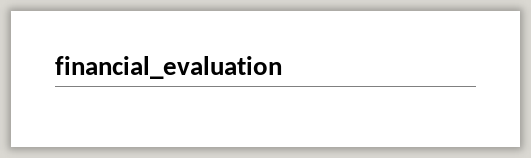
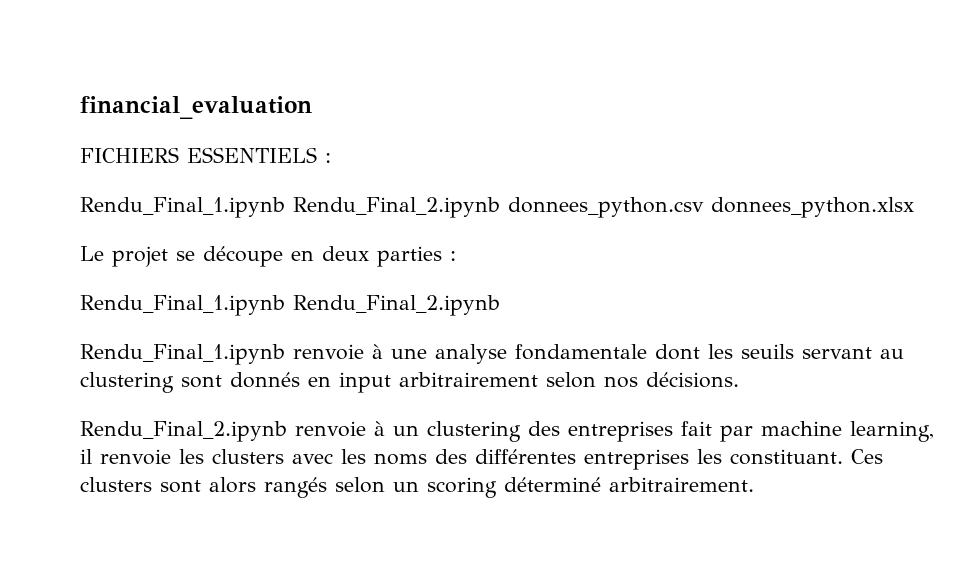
(282, 67) none -> [80,147,331,163] [80,197,914,218] [80,246,456,267] [80,295,500,316] [80,344,904,365] [80,372,739,393] [80,421,934,442] [80,449,883,470] [80,477,754,498] // FICHIERS ESSENTIELS : // Rendu_Final_1.ipynb Rendu_Final_2.ipynb donnees_python.csv donnees_python.xlsx // Le projet se découpe en deux parties : // Rendu_Final_1.ipynb Rendu_Final_2.ipynb // Rendu_Final_1.ipynb renvoie à une analyse fondamentale dont les seuils servant au clustering sont donnés en input arbitrairement selon nos décisions. // Rendu_Final_2.ipynb renvoie à un clustering des entreprises fait par machine learning, il renvoie les clusters avec les noms des différentes entreprises les constituant. Ces clusters sont alors rangés selon un scoring déterminé arbitrairement.

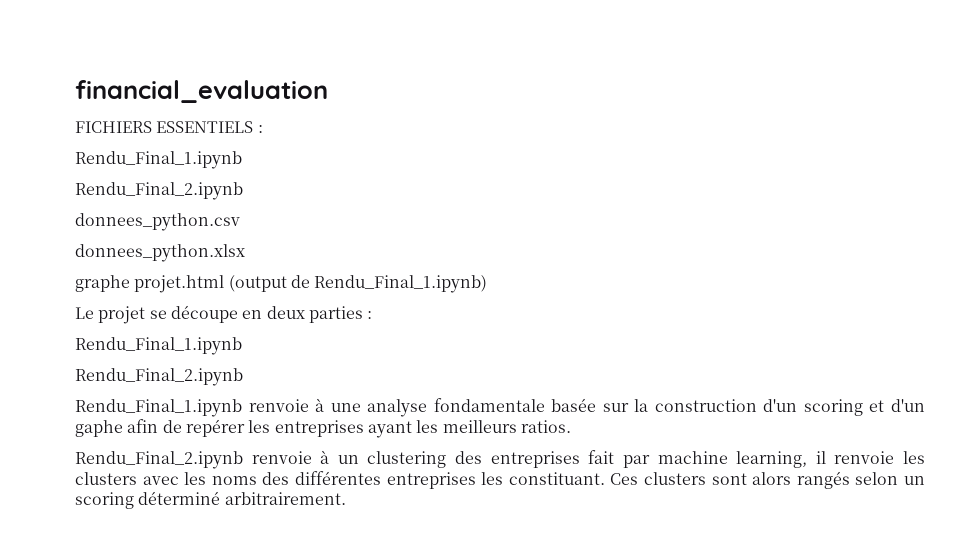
[293,197,500,218] Rendu_Final_2.ipynb -> [75,182,243,200] // Rendu_Final_2.ipynb //
(704, 207) none -> (240, 222) //
(914, 207) none -> [75,275,488,293] // graphe projet.html (output de Rendu_Final_1.ipynb)
(285, 305) none -> (242, 346) //
[655,344,904,360] [80,372,739,393] dont les seuils servant au clustering sont donnés en input arbitrairement selon nos décisions. -> [551,398,926,416] [75,419,571,438] basée sur la construction d'un scoring et d'un gaphe afin de repérer les entreprises ayant les meilleurs ratios.

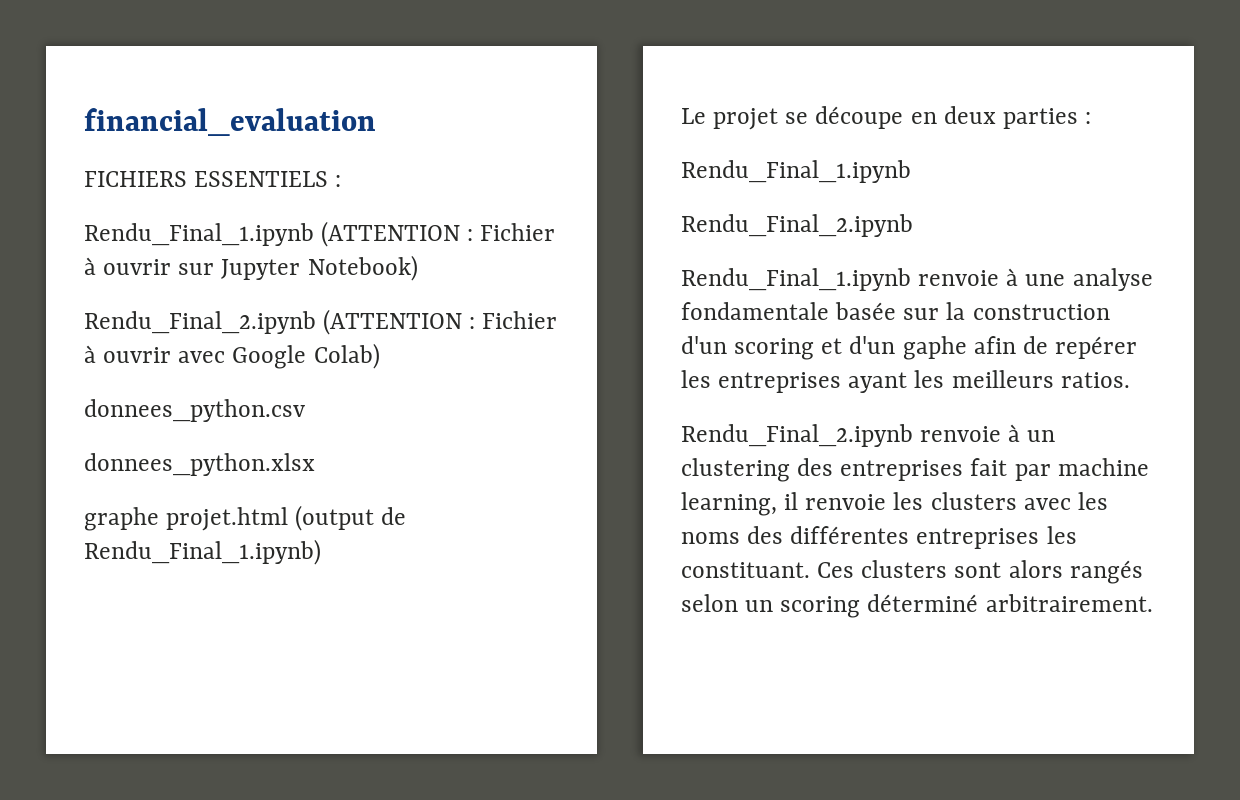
[75,182,243,200] // Rendu_Final_2.ipynb -> [321,221,556,247] [84,255,418,281] [84,309,558,335] [84,343,380,369] (ATTENTION : Fichier à ouvrir sur Jupyter Notebook) // Rendu_Final_2.ipynb (ATTENTION : Fichier à ouvrir avec Google Colab)

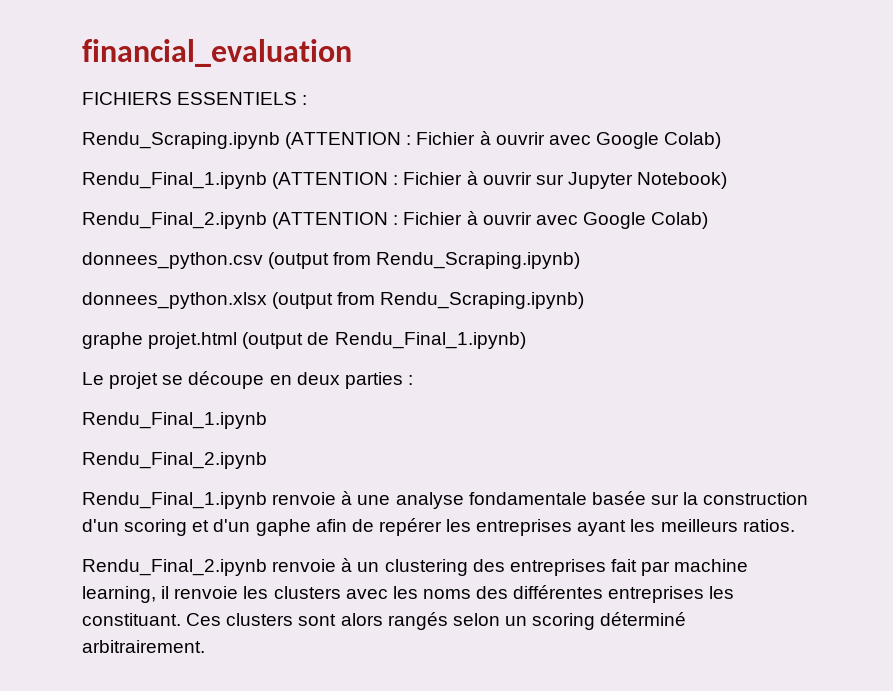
(342, 181) none -> [82,131,722,149] // Rendu_Scraping.ipynb (ATTENTION : Fichier à ouvrir avec Google Colab)
[84,453,315,476] // donnees_python.xlsx -> [268,252,581,269] [82,292,585,309] (output from Rendu_Scraping.ipynb) // donnees_python.xlsx (output from Rendu_Scraping.ipynb)

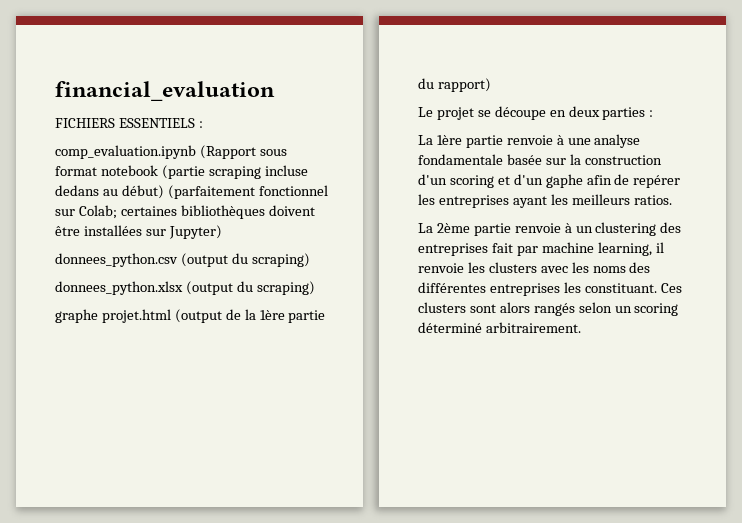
[82,131,722,149] [82,171,728,189] [82,211,709,229] Rendu_Scraping.ipynb (ATTENTION : Fichier à ouvrir avec Google Colab) // Rendu_Final_1.ipynb (ATTENTION : Fichier à ouvrir sur Jupyter Notebook) // Rendu_Final_2.ipynb (ATTENTION : Fichier à ouvrir avec Google Colab) -> [55,145,287,159] [55,165,308,179] [55,185,328,199] [55,205,315,219] [55,225,222,239] comp_evaluation.ipynb (Rapport sous format notebook (partie scraping incluse dedans au début) (parfaitement fonctionnel sur Colab; certaines bibliothèques doivent être installées sur Jupyter)
[333,252,581,269] from Rendu_Scraping.ipynb) -> [231,253,310,267] du scraping)
[337,292,585,309] from Rendu_Scraping.ipynb) -> [236,281,315,295] du scraping)
[334,332,526,349] Rendu_Final_1.ipynb) -> [244,309,326,323] [418,78,491,92] la 1ère partie du rapport)
[82,412,267,429] [82,452,267,469] [82,492,267,509] Rendu_Final_1.ipynb // Rendu_Final_2.ipynb // Rendu_Final_1.ipynb -> [418,135,503,148] La 1ère partie
[82,559,267,576] Rendu_Final_2.ipynb -> [418,223,511,236] La 2ème partie

